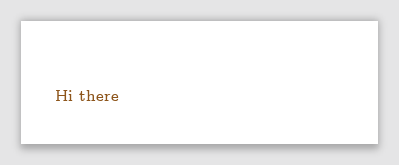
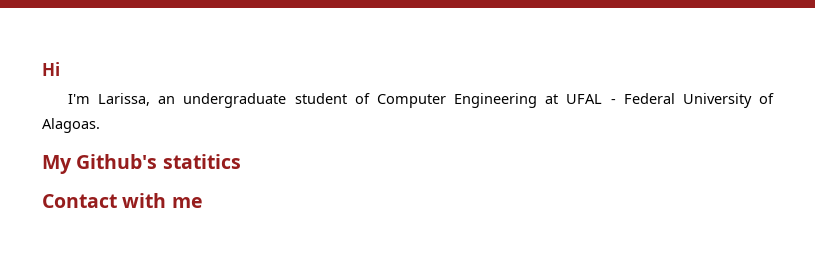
[79,90,119,101] there -> [67,93,774,108] [42,118,100,133] [42,154,241,174] [42,193,203,208] // I'm Larissa, an undergraduate student of Computer Engineering at UFAL - Federal University of Alagoas. // My Github's statitics // Contact with me

